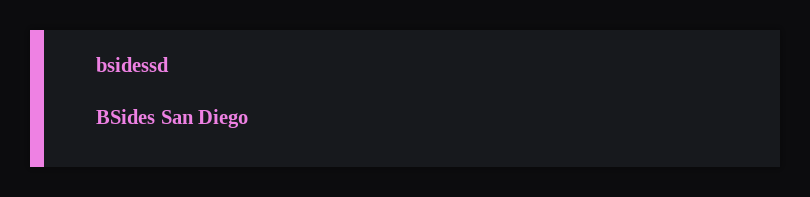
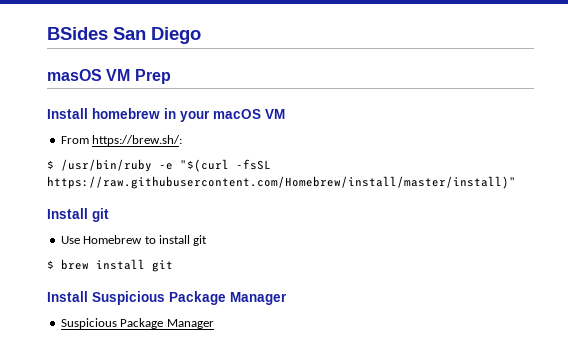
[96,57,169,72] bsidessd // -> (47, 33) none
(249, 118) none -> [47,69,171,84] [47,108,285,122] [60,135,183,146] [47,159,271,172] [47,176,516,189] [47,208,109,222] [60,235,208,246] [47,259,173,272] [47,291,287,305] [60,318,214,329] // masOS VM Prep // Install homebrew in your macOS VM // From https://brew.sh/: // $ /usr/bin/ruby -e "$(curl -fsSL https://raw.githubusercontent.com/Homebrew/install/master/install)" // Install git // Use Homebrew to install git // $ brew install git // Install Suspicious Package Manager // Suspicious Package Manager

